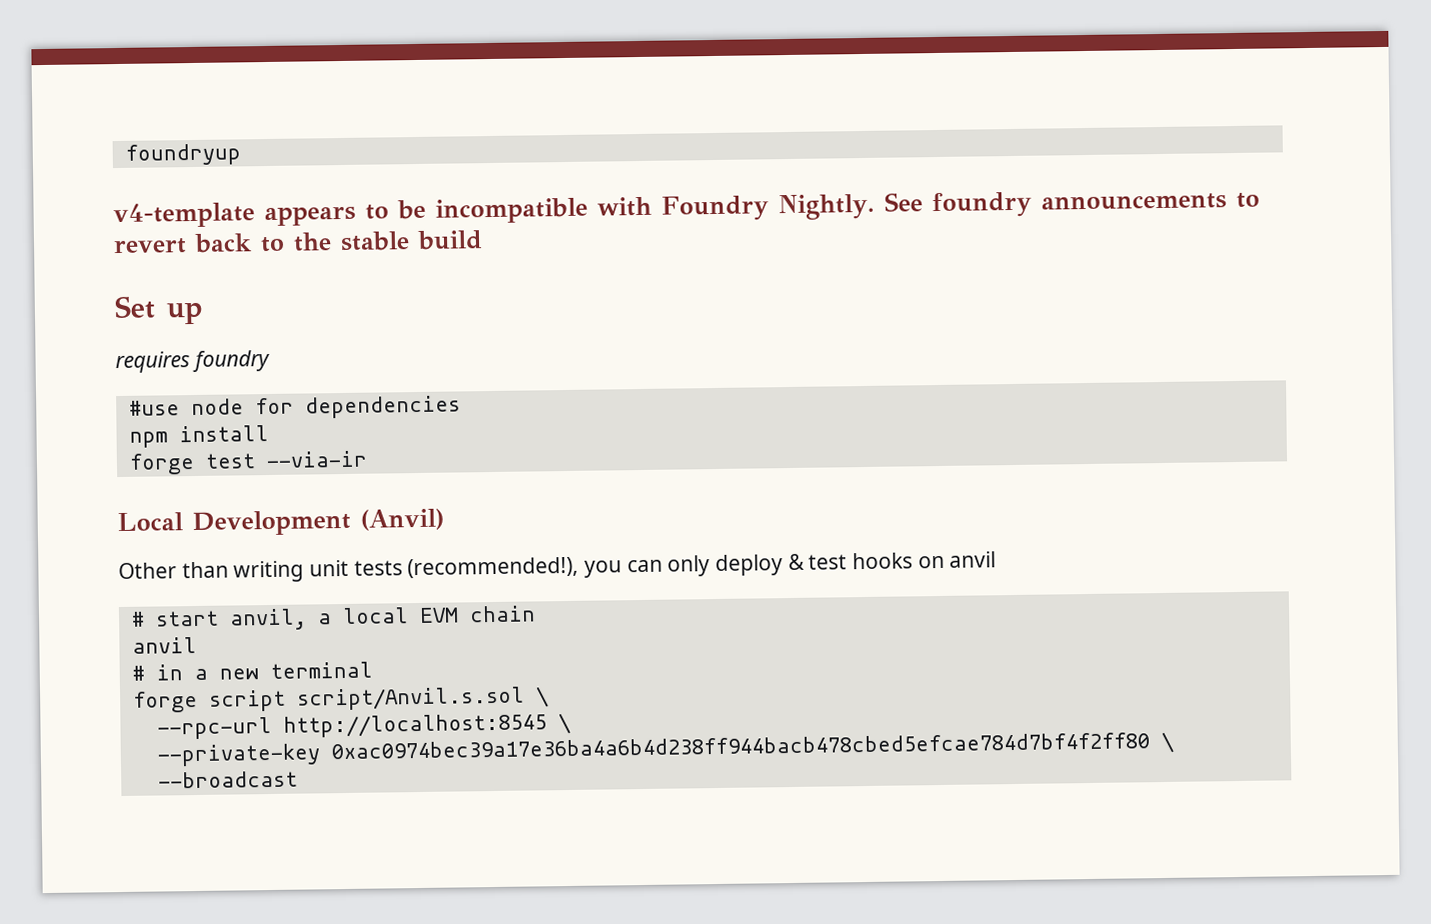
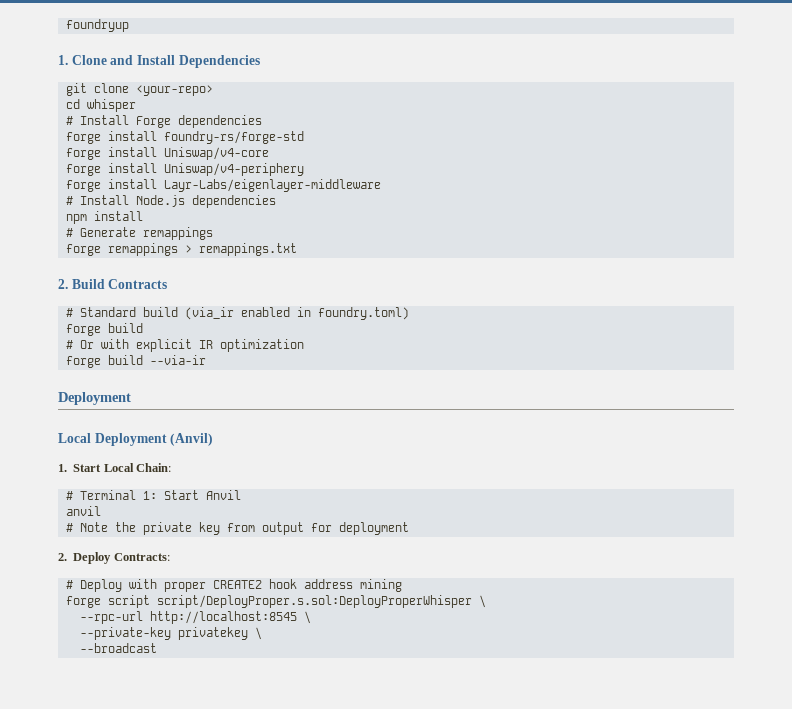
[113,191,1260,229] [113,230,483,255] [114,295,204,325] [115,349,270,374] [128,395,461,419] [128,425,269,448] [128,453,256,475] v4-template appears to be incompatible with Foundry Nightly. See foundry announcements to revert back to the stable build // Set up // requires foundry // #use node for dependencies // npm install // forge test -> [58,55,260,68] [65,83,213,96] [65,99,136,112] [65,115,262,128] [65,131,304,144] [65,147,269,160] [65,163,304,176] [65,179,381,192] [65,195,276,208] [65,211,143,224] [65,227,213,240] [65,243,297,256] [58,279,168,289] [65,307,409,320] [65,323,143,336] [65,339,304,352] [65,355,143,368] 1. Clone and Install Dependencies // git clone <your-repo> // cd whisper // # Install Forge dependencies // forge install foundry-rs/forge-std // forge install Uniswap/v4-core // forge install Uniswap/v4-periphery // forge install Layr-Labs/eigenlayer-middleware // # Install Node.js dependencies // npm install // # Generate remappings // forge remappings > remappings.txt // 2. Build Contracts // # Standard build (via_ir enabled in foundry.toml) // forge build // # Or with explicit IR optimization // forge build
[117,509,351,537] // Local Development -> [58,392,131,405] [58,433,167,446] // Deployment // Local Deployment
[118,551,997,583] [130,605,536,631] [131,636,197,654] [131,661,373,681] Other than writing unit tests (recommended!), you can only deploy & test hooks on anvil // # start anvil, a local EVM chain // anvil // # in a new terminal -> [58,463,171,472] [65,490,241,500] [65,506,101,516] [65,522,409,535] [58,552,170,564] [65,579,402,592] 1. Start Local Chain: // # Terminal 1: Start Anvil // anvil // # Note the private key from output for deployment // 2. Deploy Contracts: // # Deploy with proper CREATE2 hook address mining
[296,686,525,711] script/Anvil.s.sol -> [156,595,472,608] script/DeployProper.s.sol:DeployProperWhisper
[330,732,1150,760] 0xac0974bec39a17e36ba4a6b4d238ff944bacb478cbed5efcae784d7bf4f2ff80 -> [177,627,248,640] privatekey

